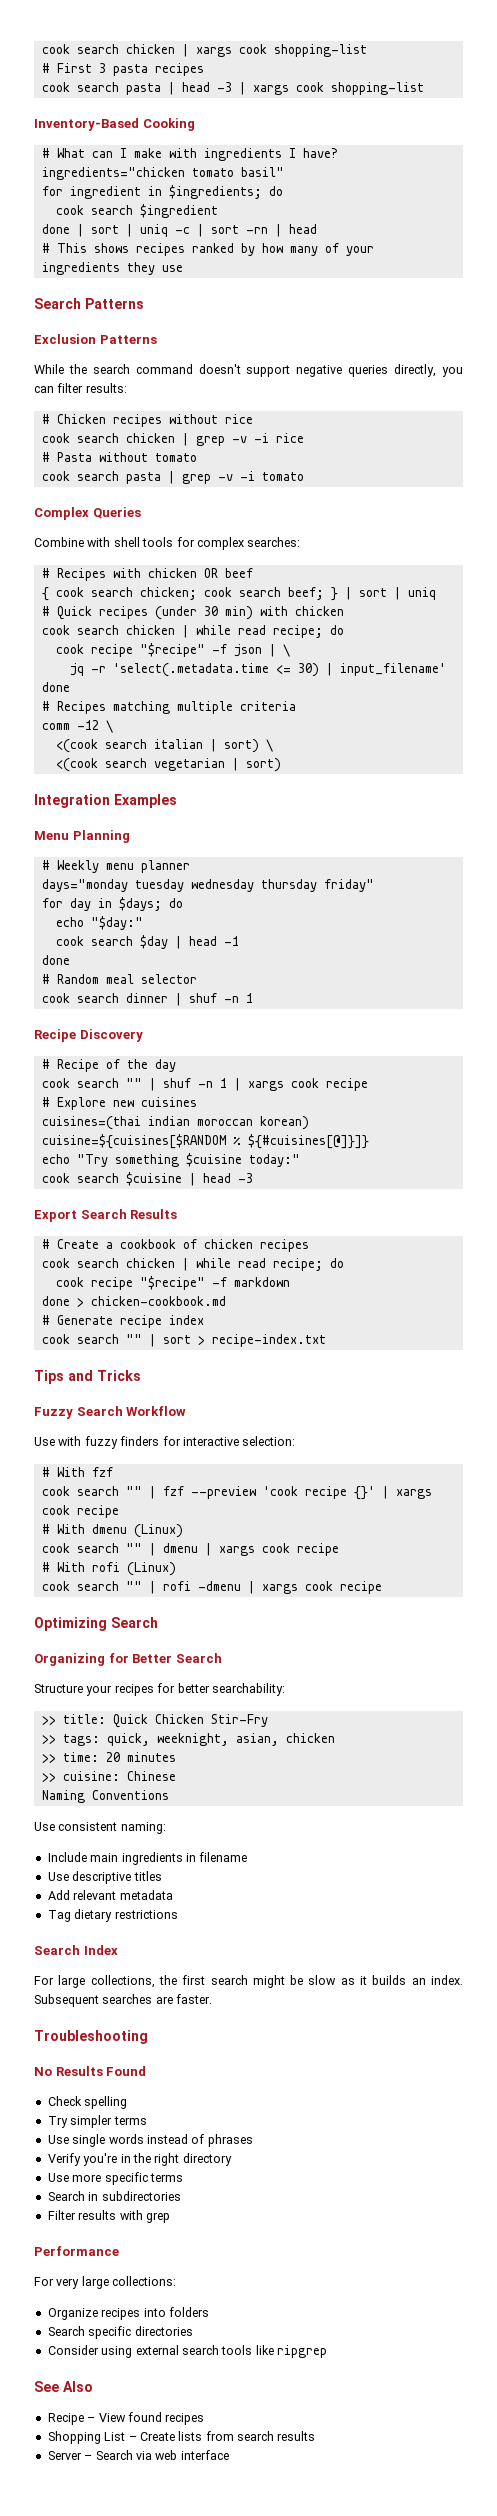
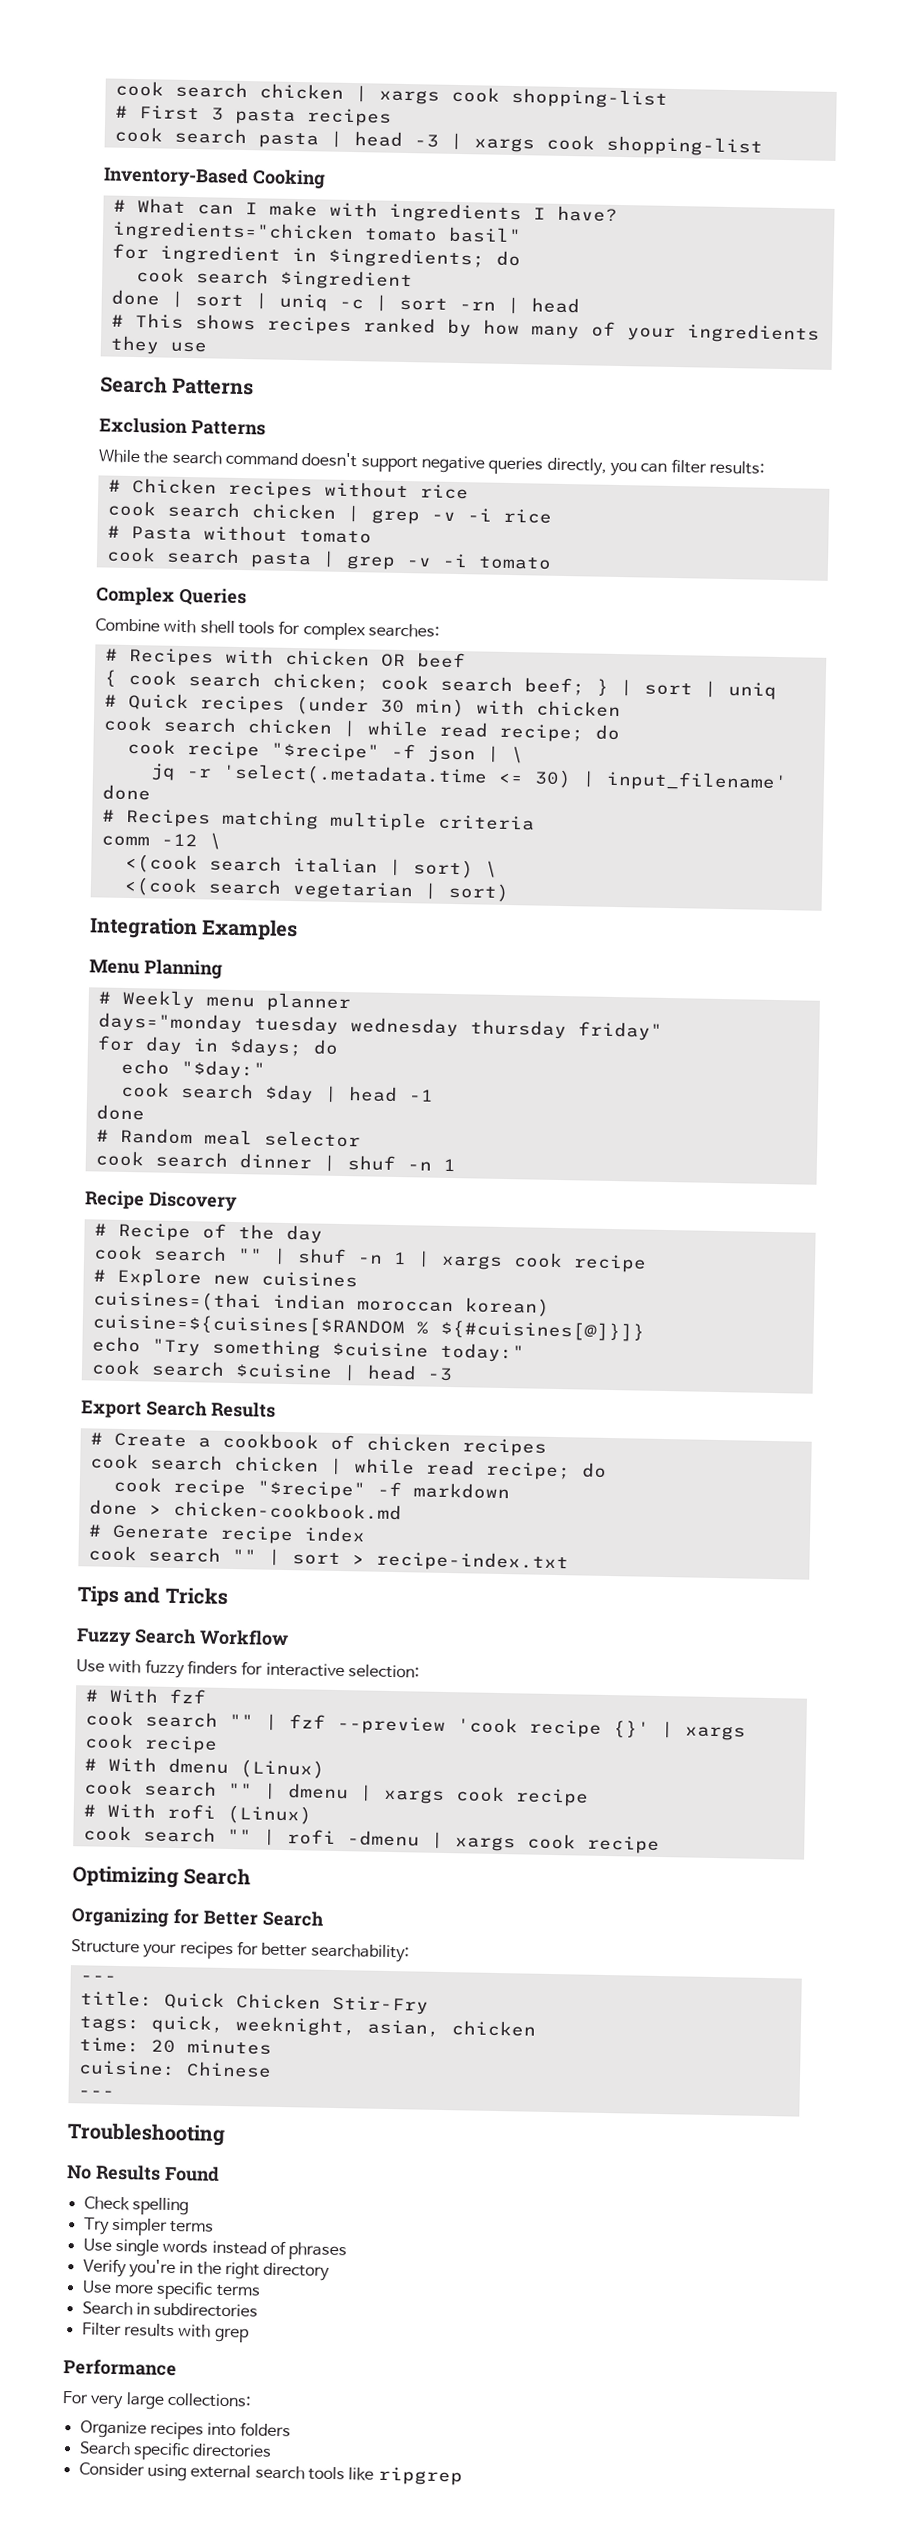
[41,1716,56,1725] >> -> [79,1975,117,1982] --- //
[41,1735,56,1744] >> -> (429, 2005) none
[41,1754,56,1763] >> -> (536, 2028) none
[41,1773,56,1782] >> -> (272, 2047) none
[41,1790,169,1803] [34,1822,166,1834] [47,1852,248,1865] [47,1871,162,1884] [47,1890,173,1900] [47,1909,178,1922] [34,1945,118,1955] [34,1975,464,1988] [34,1994,213,2007] Naming Conventions // Use consistent naming: // Include main ingredients in filename // Use descriptive titles // Add relevant metadata // Tag dietary restrictions // Search Index // For large collections, the first search might be slow as it builds an index. Subsequent searches are faster. -> [77,2090,115,2097] ---
[34,2381,93,2392] [47,2412,205,2425] [47,2431,316,2444] [47,2450,229,2460] // See Also // Recipe – View found recipes // Shopping List – Create lists from search results // Server – Search via web interface -> (463, 2476) none

